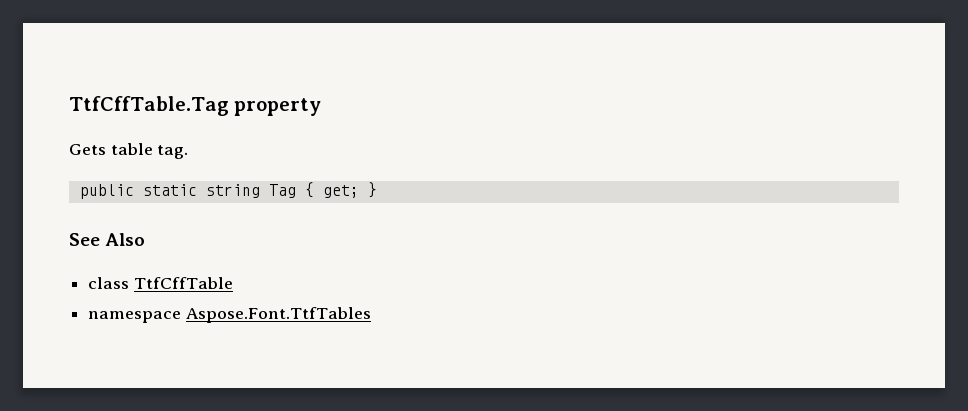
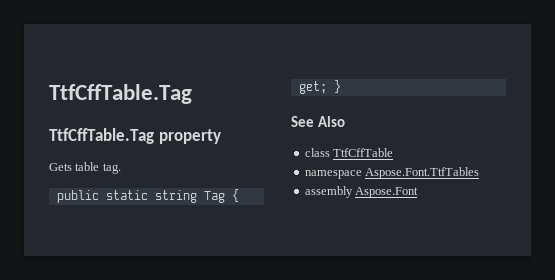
[69,96,229,116] TtfCffTable.Tag -> [49,84,192,104] [49,128,154,144] TtfCffTable.Tag // TtfCffTable.Tag
(371, 315) none -> [304,186,419,198] // assembly Aspose.Font

